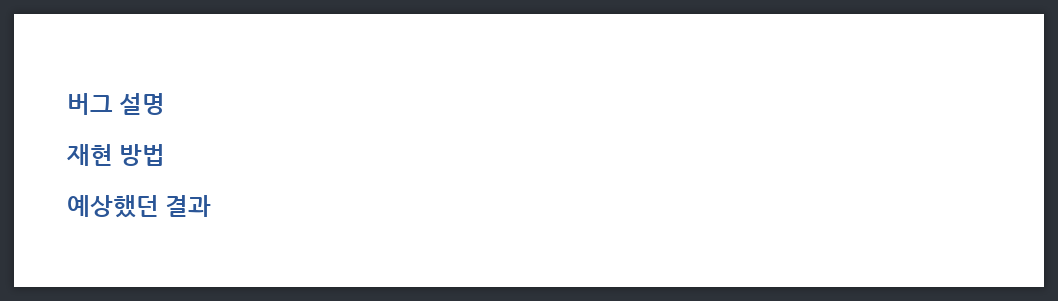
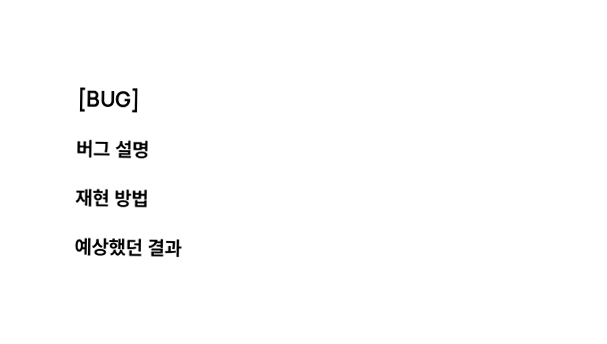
(67, 104) none -> [76,87,141,113] [BUG] //

